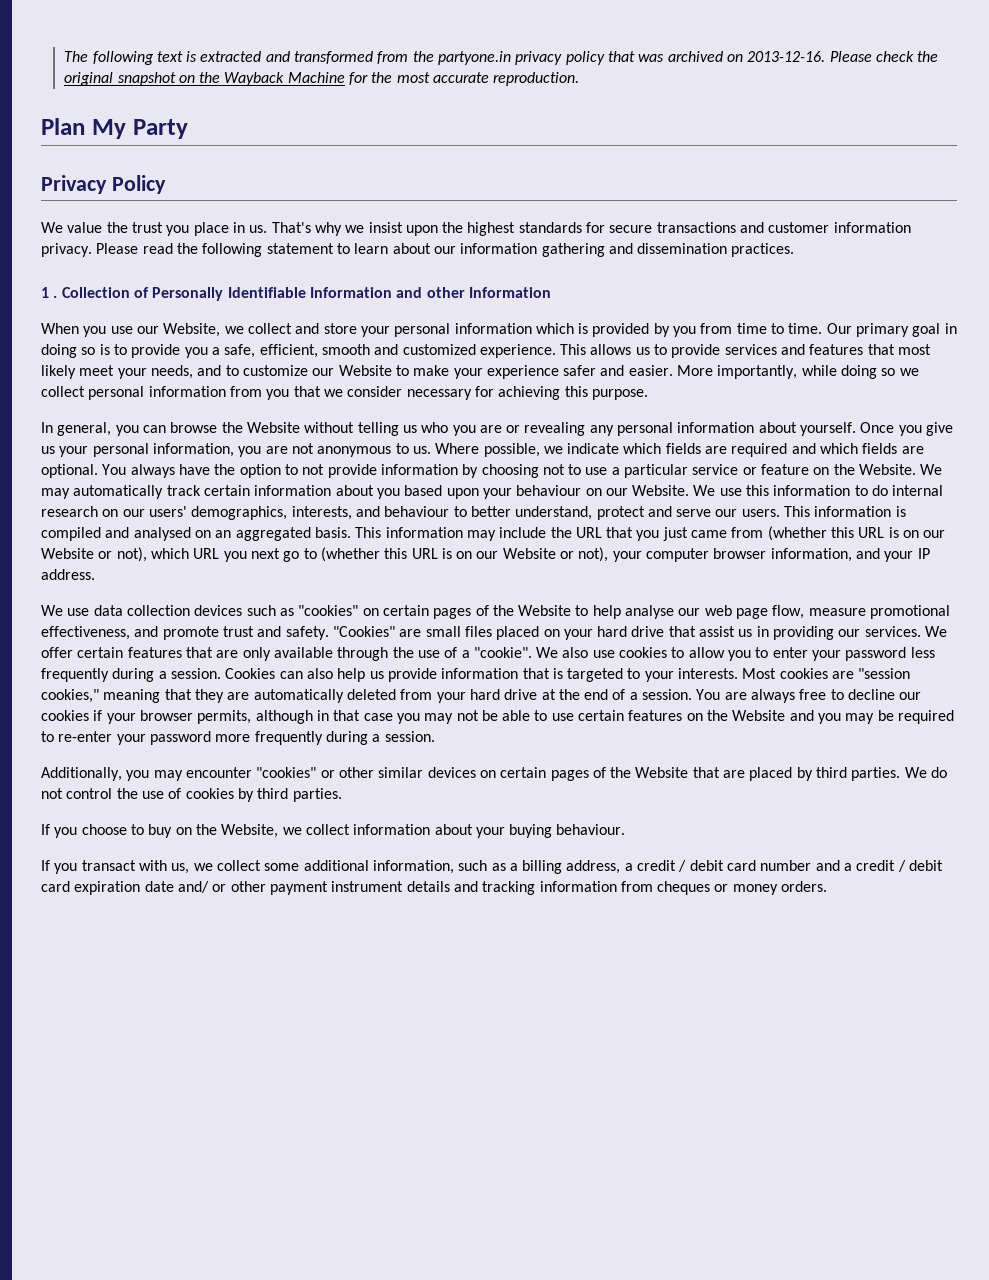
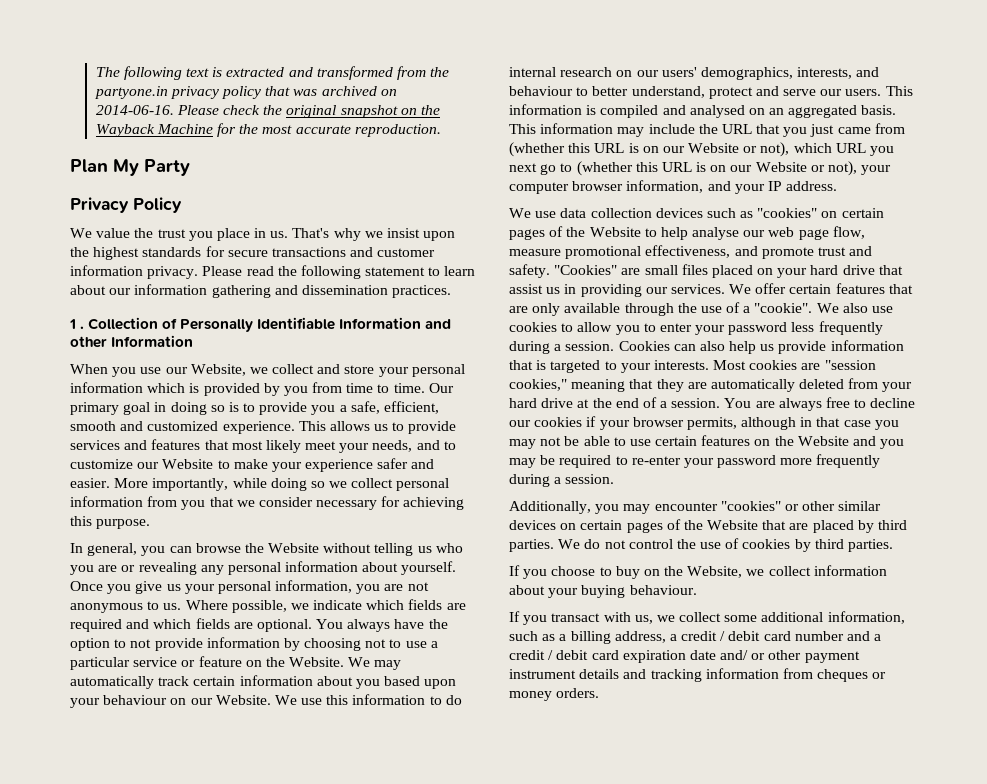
[747,51,826,62] 2013-12-16. -> [95,105,174,115] 2014-06-16.

